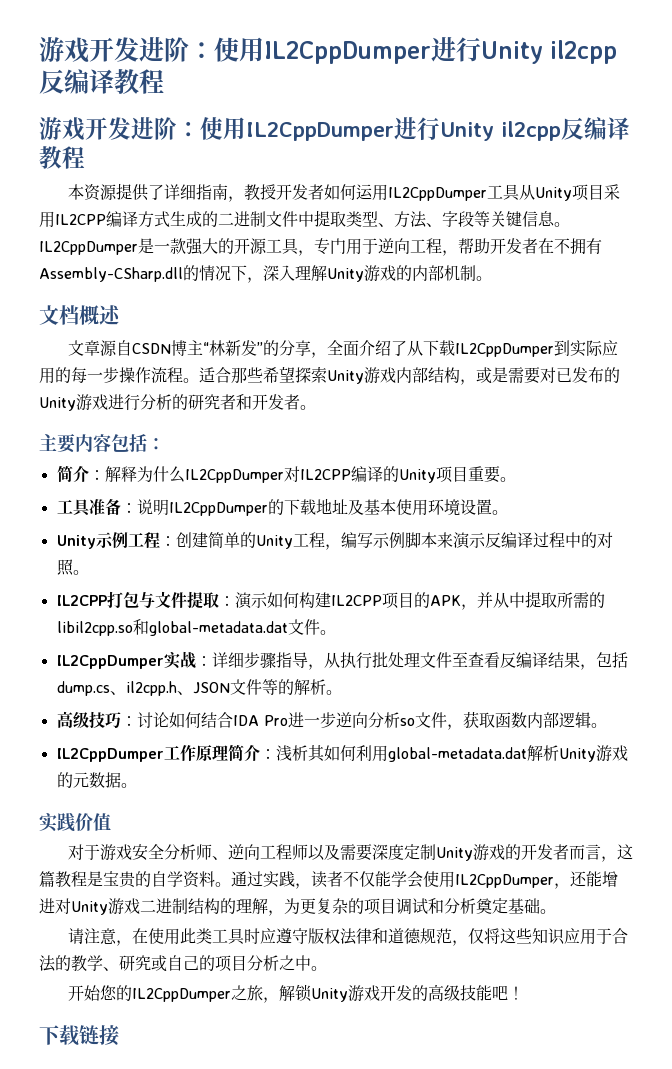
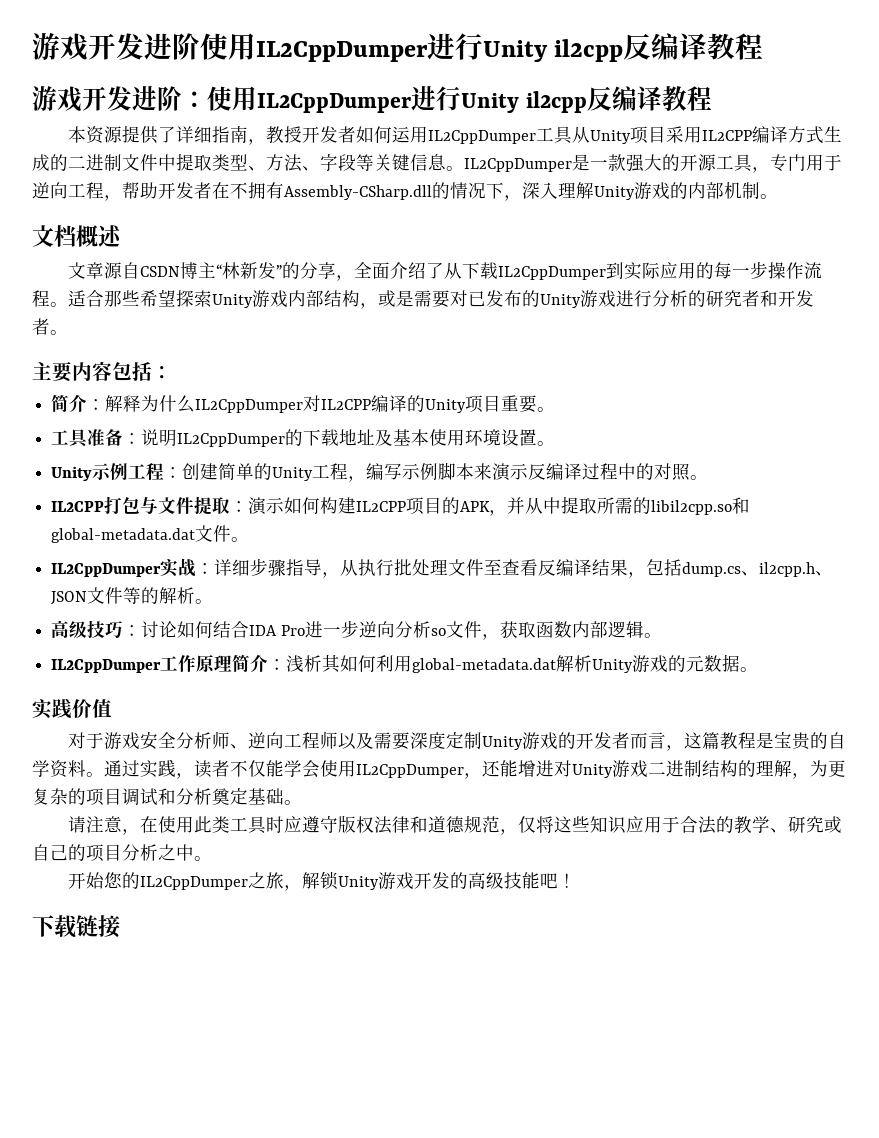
[39,37,214,63] 游戏开发进阶： -> [32,33,200,61] 游戏开发进阶

